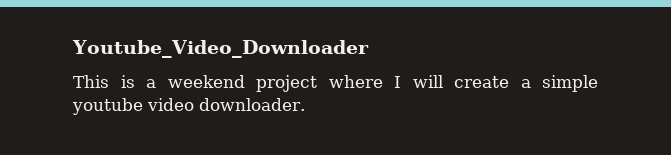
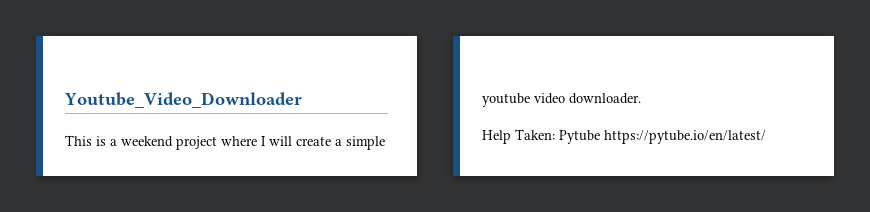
(305, 104) none -> [482,129,766,144] // Help Taken: Pytube https://pytube.io/en/latest/

